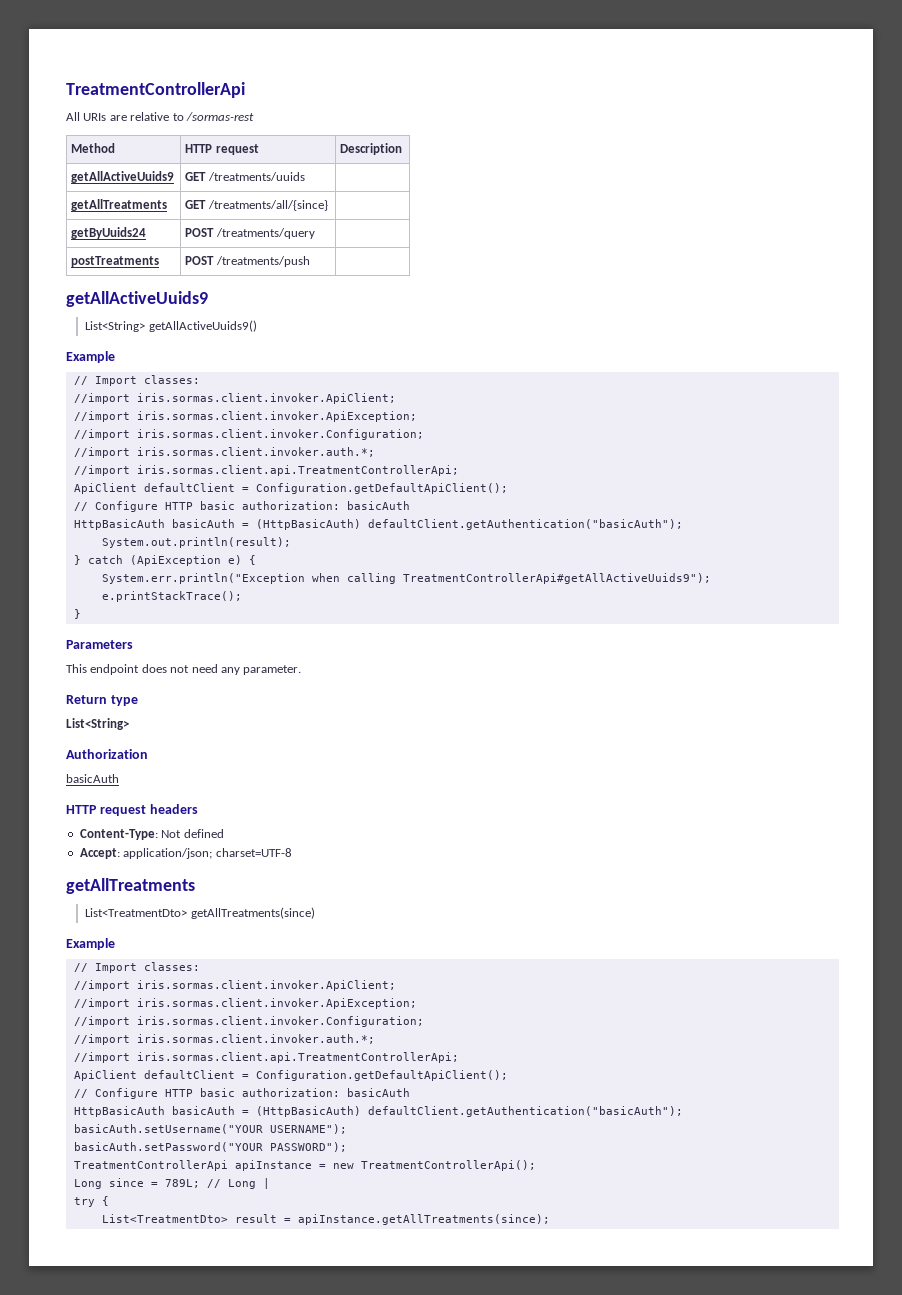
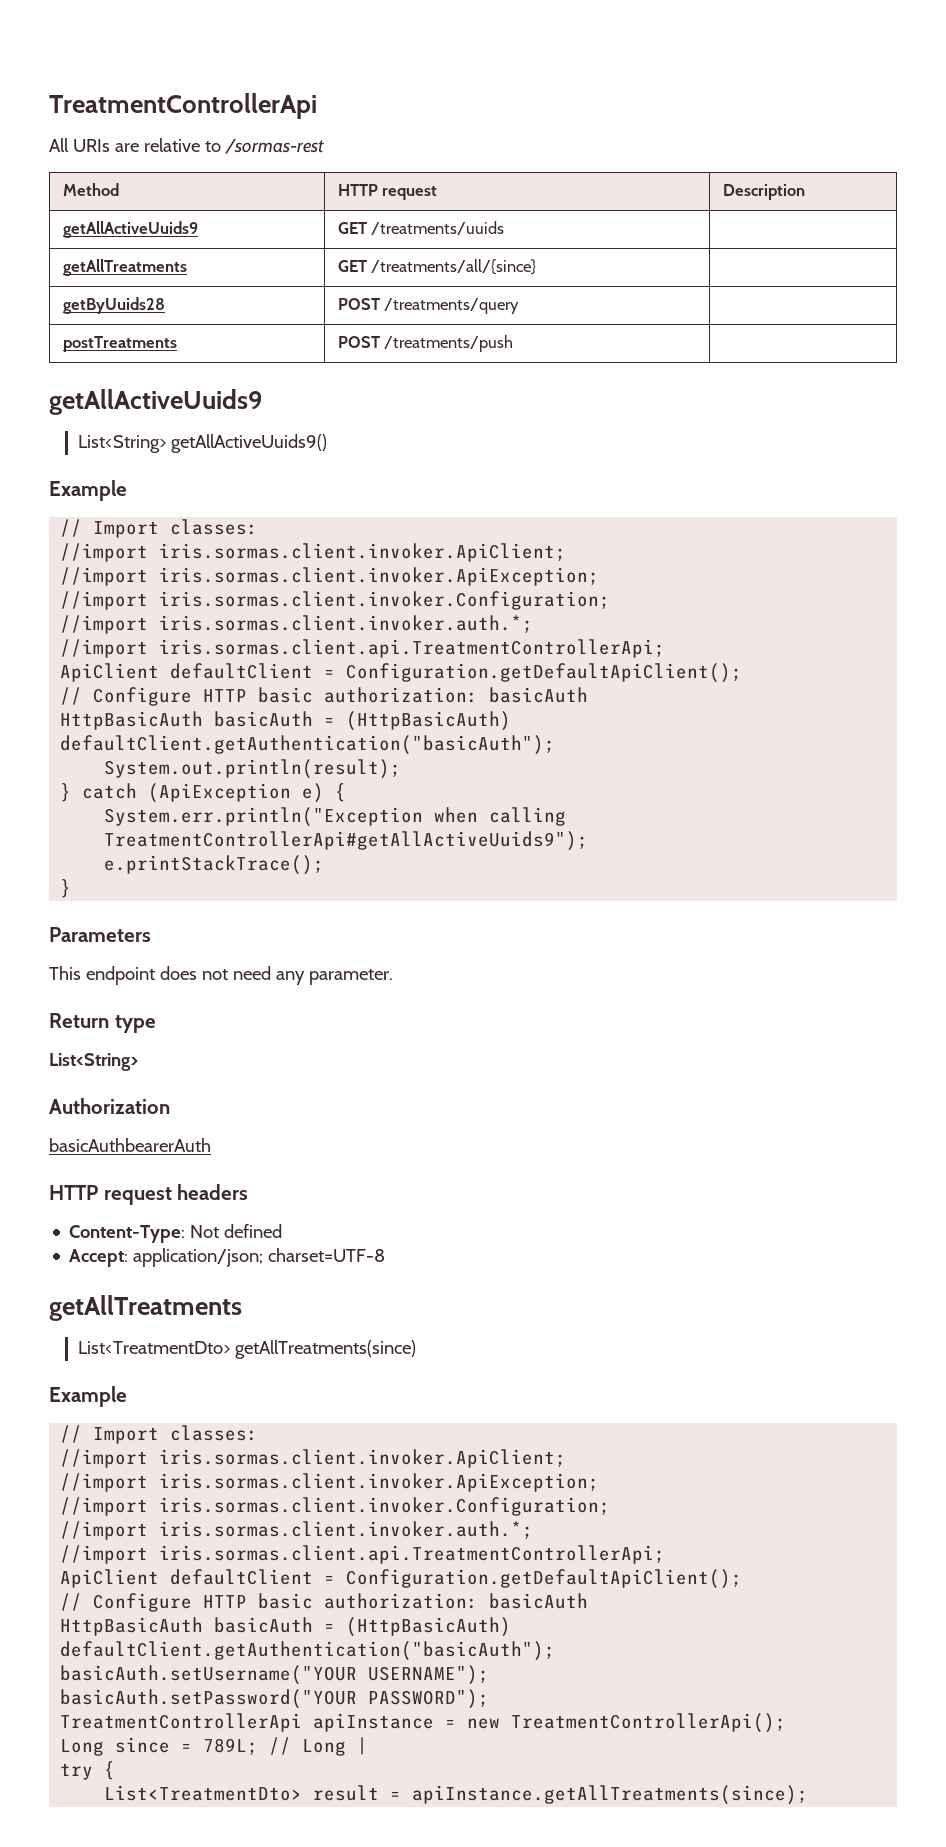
[71,227,147,239] getByUuids24 -> [62,297,165,314] getByUuids28
[66,774,119,783] basicAuth -> [49,1138,211,1152] basicAuthbearerAuth

